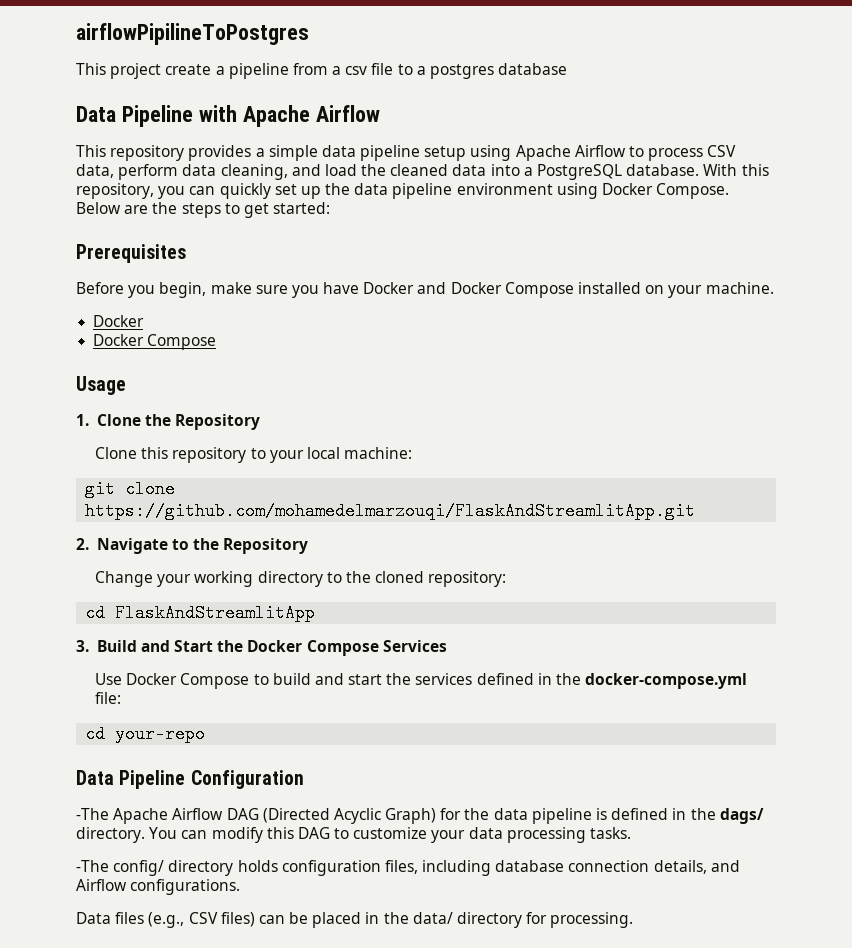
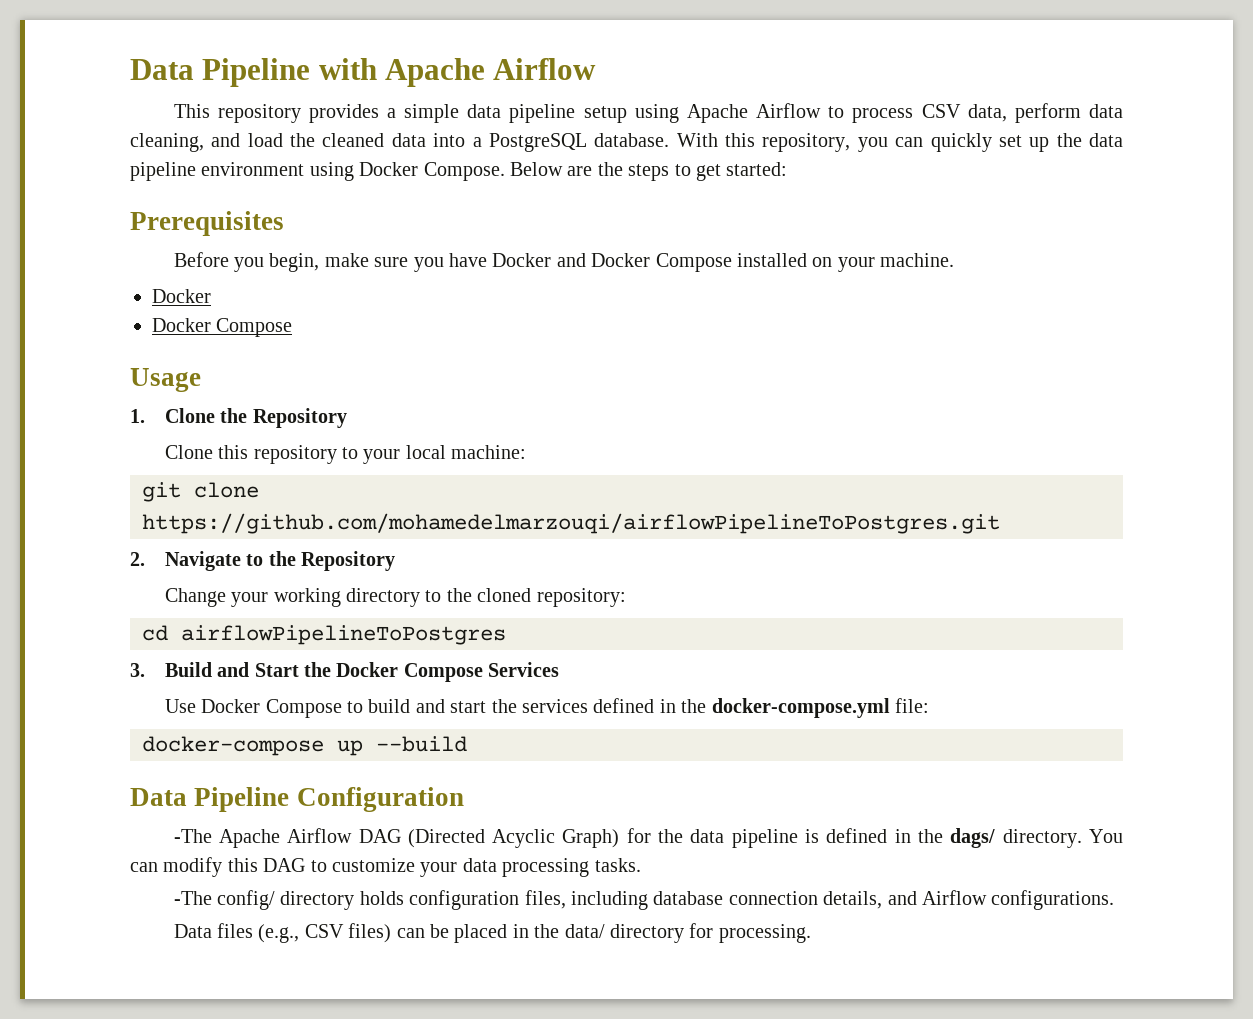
[76,23,309,45] [76,63,568,79] airflowPipilineToPostgres // This project create a pipeline from a csv file to a postgres database // -> (130, 69) none
[85,502,696,520] https://github.com/mohamedelmarzouqi/FlaskAndStreamlitApp.git -> [142,513,1000,534] https://github.com/mohamedelmarzouqi/airflowPipelineToPostgres.git
[115,604,316,622] FlaskAndStreamlitApp -> [181,625,506,645] airflowPipelineToPostgres
[85,725,206,743] cd your-repo -> [142,736,467,756] docker-compose up --build

